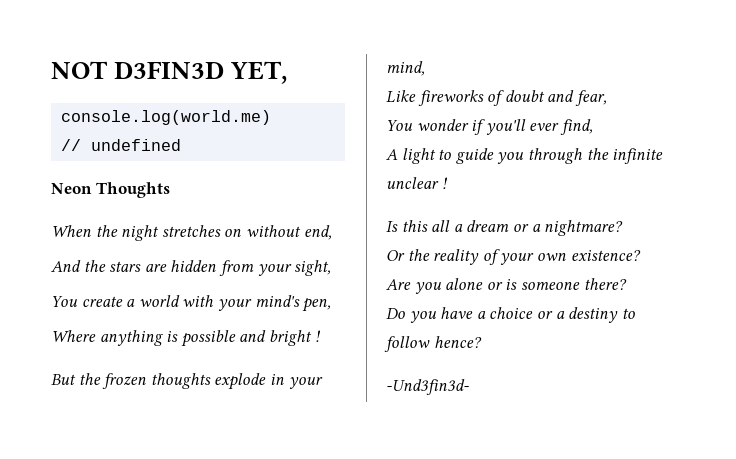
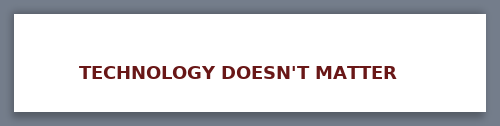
[51,61,288,84] [61,110,272,125] [61,139,182,151] [51,182,170,198] [51,225,332,241] [51,260,332,276] [51,295,332,312] [51,330,321,347] [51,373,323,390] [386,61,425,76] [386,90,607,106] [386,119,593,135] [386,148,664,164] [386,177,448,189] [386,220,624,236] [386,249,641,265] [386,278,627,294] [386,307,635,323] [384,336,482,352] [386,379,469,395] NOT D3FIN3D YET, // console.log(world.me) // // undefined // Neon Thoughts // When the night stretches on without end, // And the stars are hidden from your sight, // You create a world with your mind's pen, // Where anything is possible and bright ! // But the frozen thoughts explode in your mind, // Like fireworks of doubt and fear, // You wonder if you'll ever find, // A light to guide you through the infinite unclear ! // Is this all a dream or a nightmare? // Or the reality of your own existence? // Are you alone or is someone there? // Do you have a choice or a destiny to follow hence? // -Und3fin3d- -> [79,66,397,79] TECHNOLOGY DOESN'T MATTER

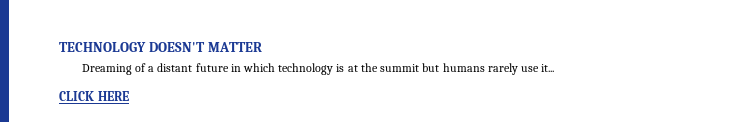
(397, 72) none -> [81,63,555,75] [59,91,129,101] // Dreaming of a distant future in which technology is at the summit but humans rarely use it... // CLICK HERE

